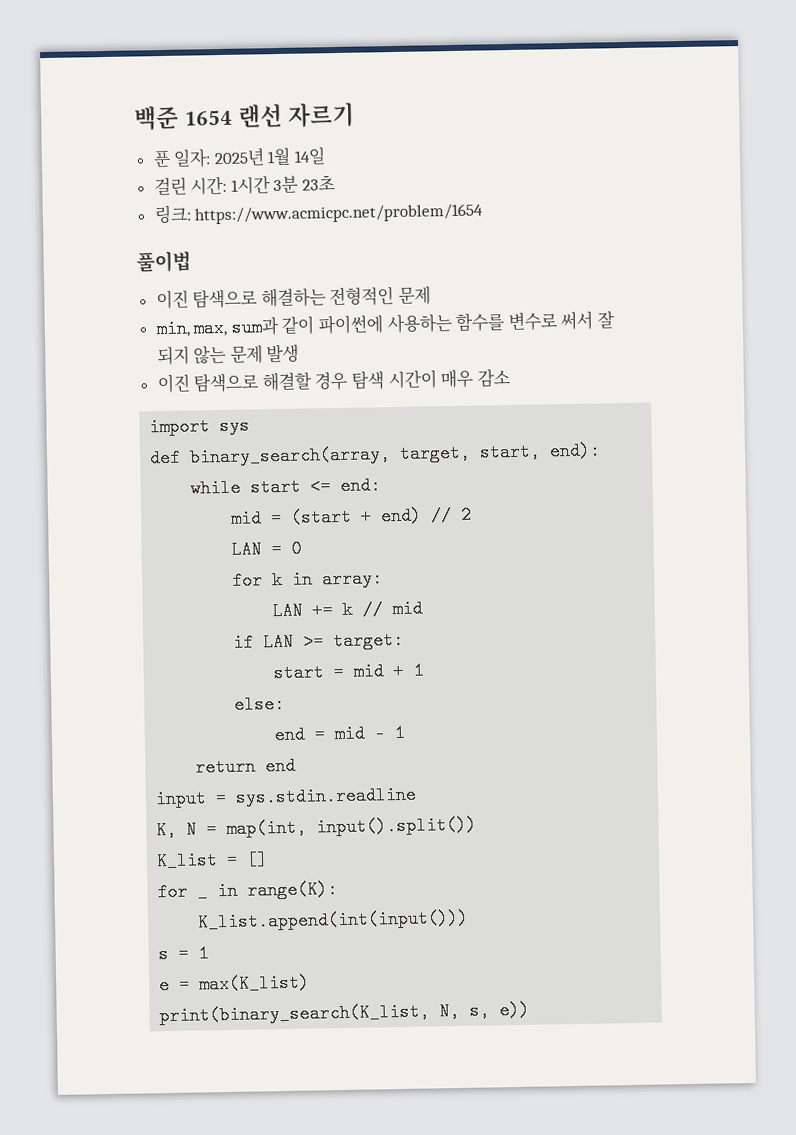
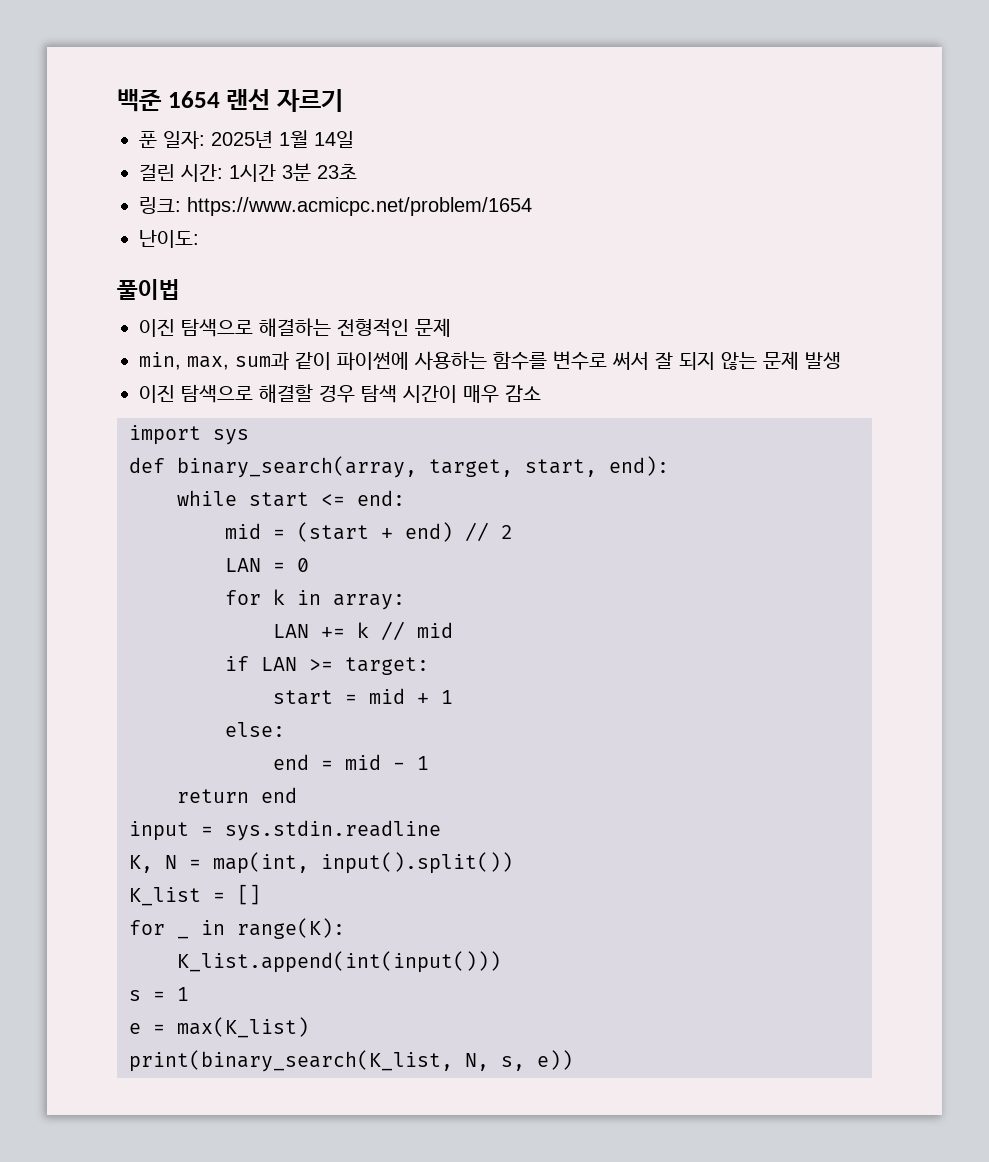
(484, 214) none -> [139,230,199,248] // 난이도:

